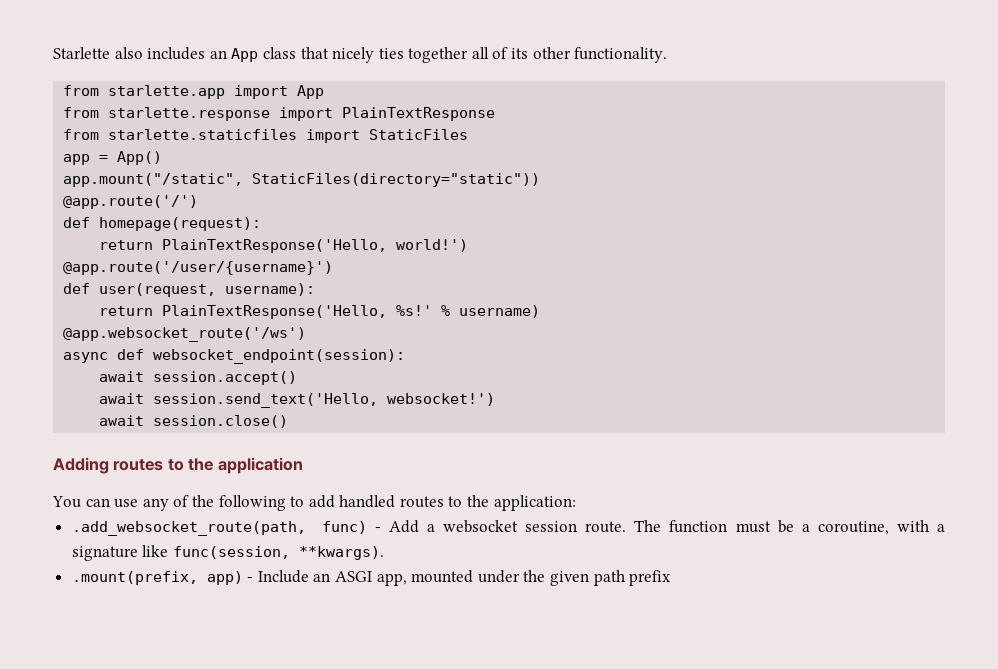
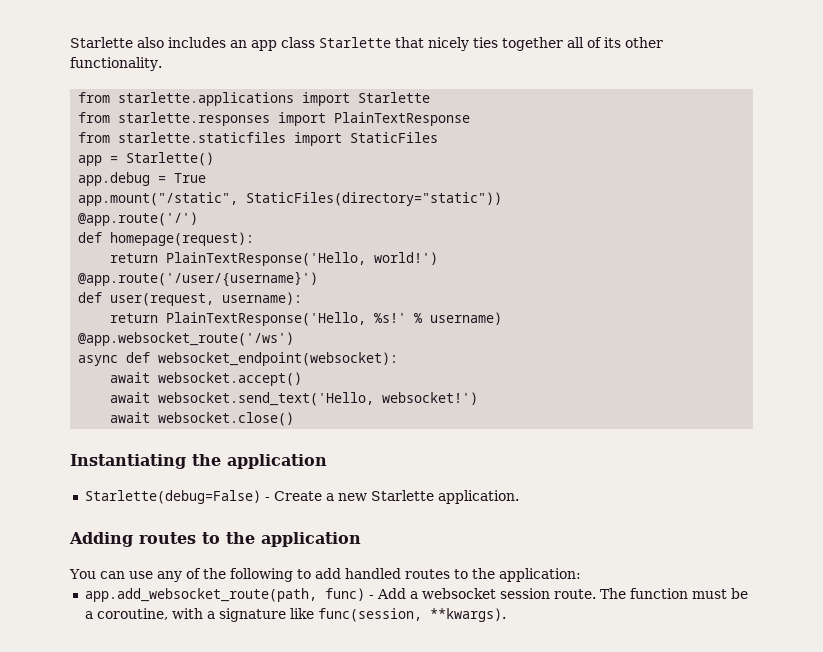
[231,47,296,62] App class -> [251,37,391,51] app class Starlette
[108,85,325,99] [63,107,271,121] starlette.app import App // from starlette.response -> [118,92,431,106] [78,112,271,126] starlette.applications import Starlette // from starlette.responses
[117,151,163,165] App() -> [126,152,215,166] [78,172,207,186] Starlette() // app.debug = True
[153,349,406,364] [99,371,298,385] [99,393,379,408] websocket_endpoint(session): // await session.accept() // await session.send_text('Hello, -> [158,352,399,366] [110,372,303,386] [110,392,375,406] websocket_endpoint(websocket): // await websocket.accept() // await websocket.send_text('Hello,
[153,415,289,428] session.close() -> [158,412,295,426] [70,454,327,469] [84,490,519,504] websocket.close() // Instantiating the application // Starlette(debug=False) - Create a new Starlette application.
[71,521,306,536] .add_websocket_route(path, -> [84,588,317,602] app.add_websocket_route(path,
[71,570,672,586] // .mount(prefix, app) - Include an ASGI app, mounted under the given path prefix -> (506, 615) none

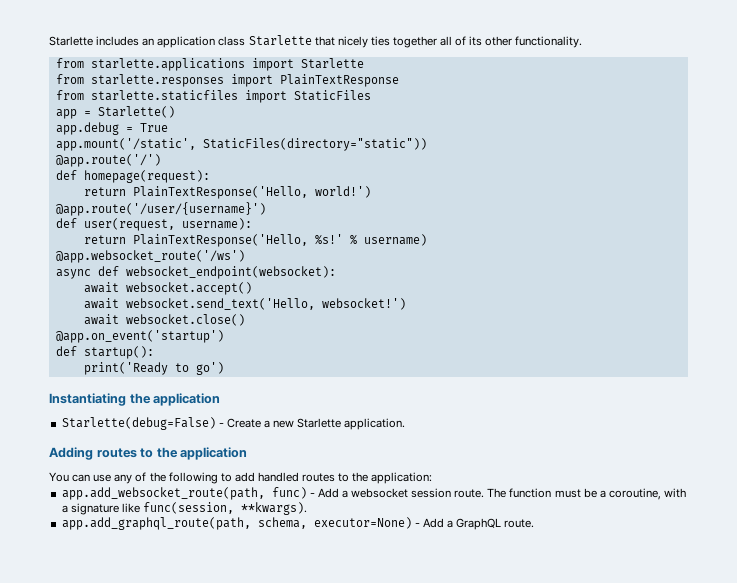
[70,37,164,48] Starlette also -> [49,36,93,46] Starlette
[251,40,277,51] app -> [157,36,216,48] application
[78,192,239,206] app.mount("/static", -> [55,138,196,151] app.mount('/static',
(295, 419) none -> [55,330,224,343] [55,346,154,359] [83,362,224,375] // @app.on_event('startup') // def startup(): // print('Ready to go')
(506, 615) none -> [61,517,535,530] // app.add_graphql_route(path, schema, executor=None) - Add a GraphQL route.

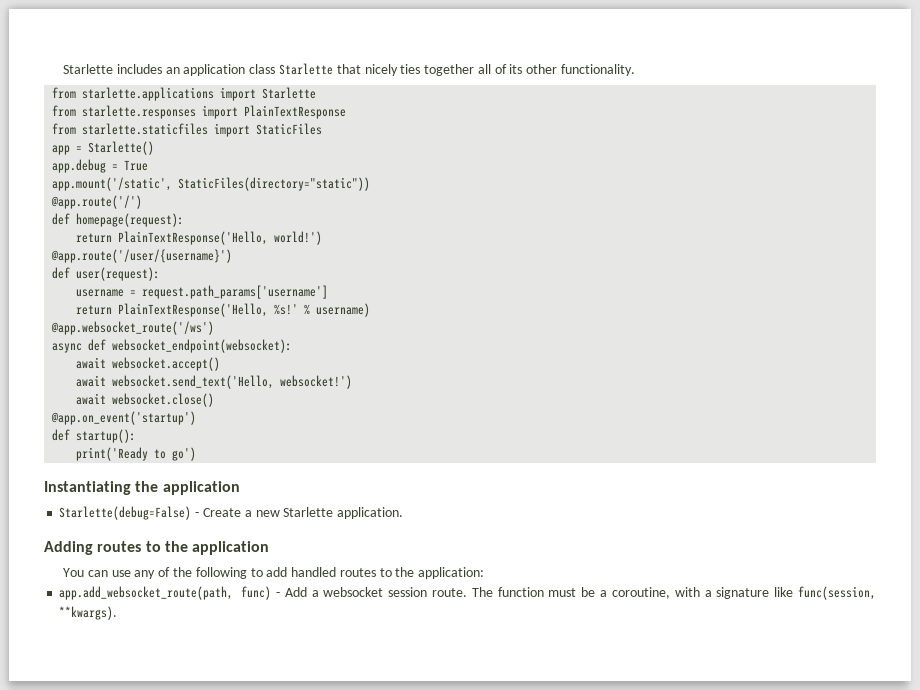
[83,218,252,231] user(request, username): -> [76,267,161,281] [76,285,329,299] user(request): // username = request.path_params['username']
[61,517,535,530] // app.add_graphql_route(path, schema, executor=None) - Add a GraphQL route. -> (118, 613) none

